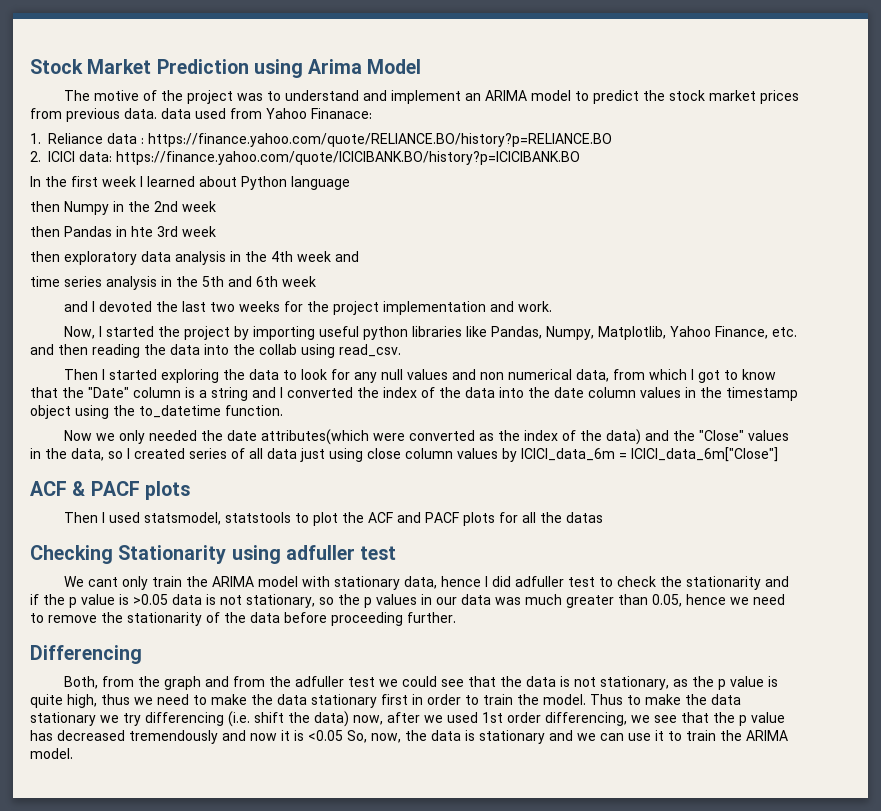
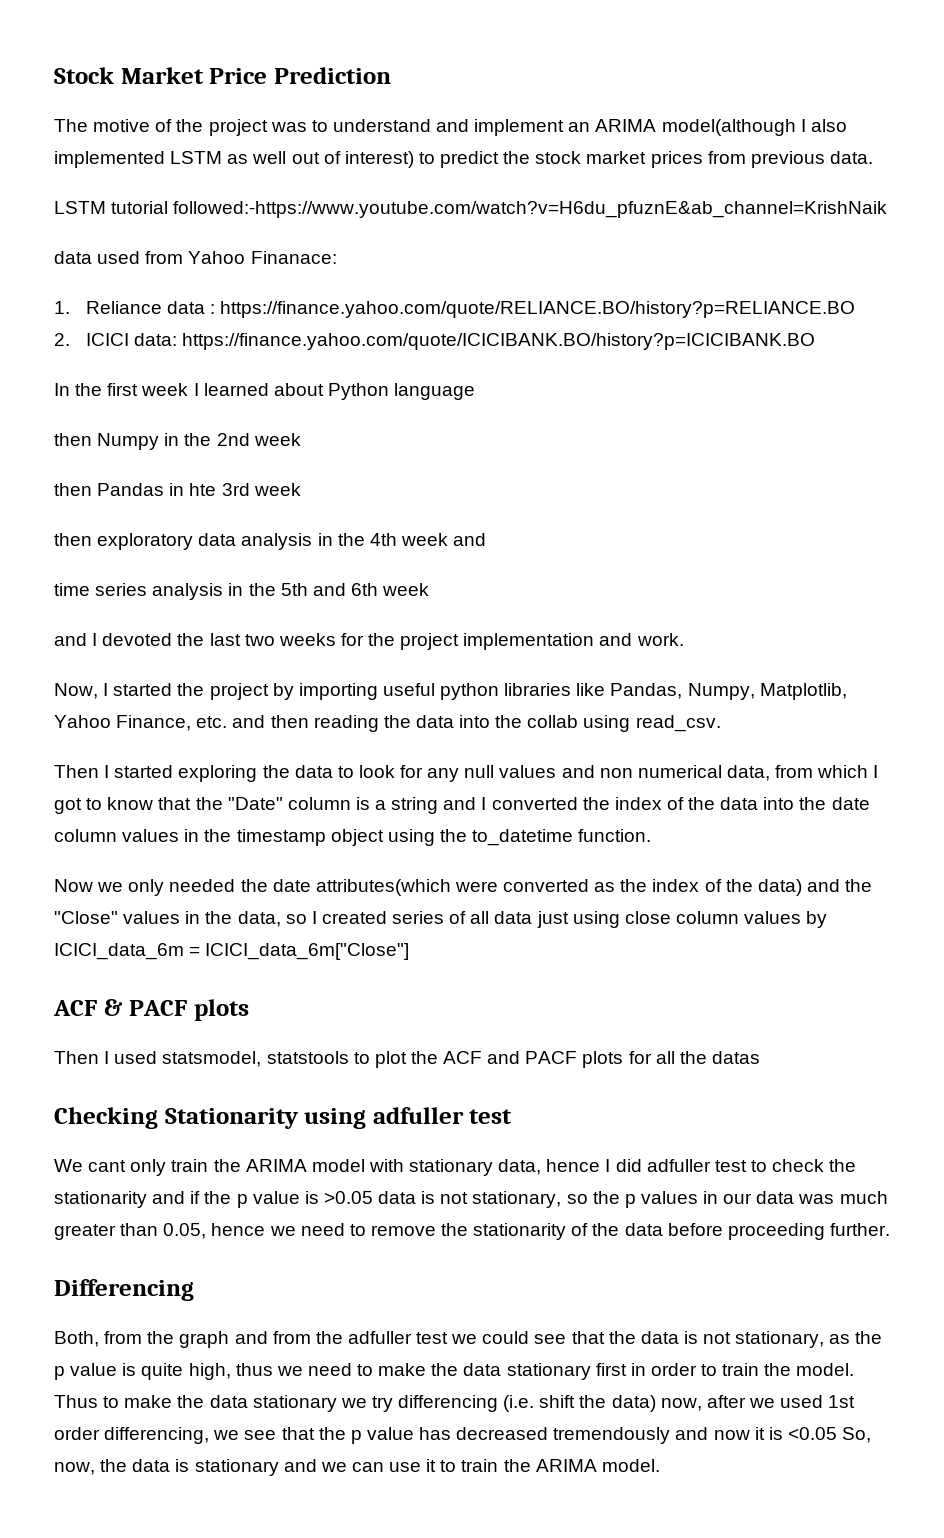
(152, 66) none -> [209,68,268,84] Price
[253,59,422,78] using Arima Model -> (391, 75) none
[530,90,571,101] model -> [661,119,847,136] [54,151,414,168] model(although I also implemented LSTM as well out of interest)
(157, 113) none -> [54,201,888,218] // LSTM tutorial followed:-https://www.youtube.com/watch?v=H6du_pfuznE&ab_channel=KrishNaik //

